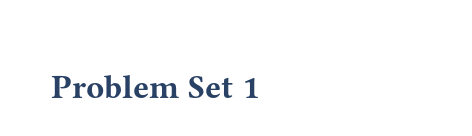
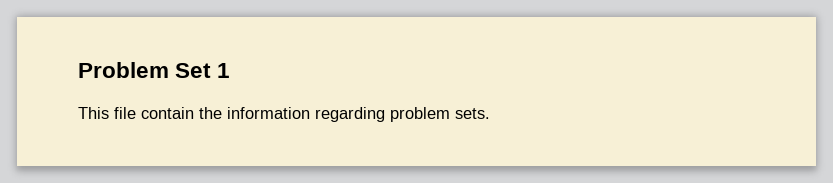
(260, 88) none -> [78,107,490,122] // This file contain the information regarding problem sets.

